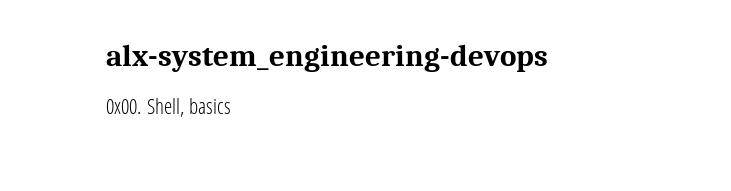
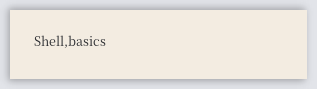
[106,44,548,72] [106,98,232,117] alx-system_engineering-devops // 0x00. Shell, basics -> [34,35,106,48] Shell,basics

